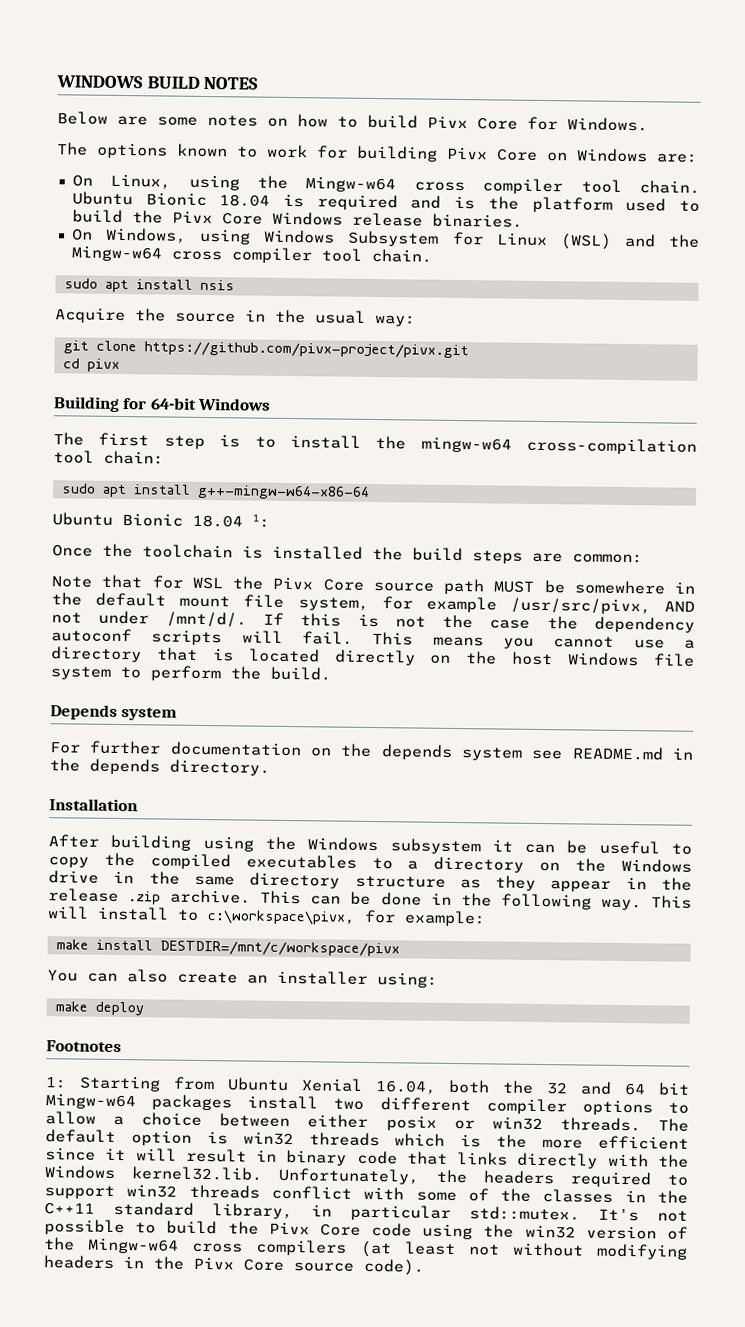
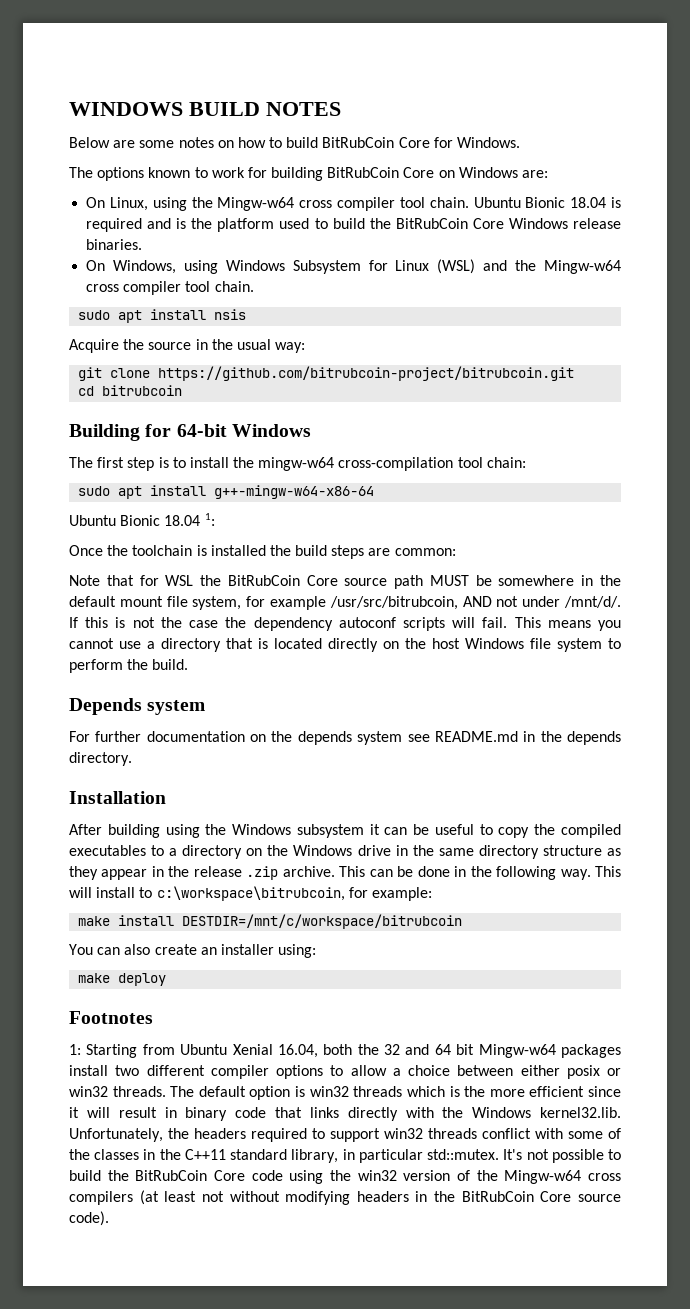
[427,115,468,129] Pivx -> [322,137,395,148] BitRubCoin
[446,146,488,160] Pivx -> [327,167,400,178] BitRubCoin
[171,210,213,224] Pivx -> [395,218,468,229] BitRubCoin
[143,341,469,359] https://github.com/pivx-project/pivx.git -> [158,366,575,381] https://github.com/bitrubcoin-project/bitrubcoin.git
[86,358,120,372] pivx -> [102,385,183,396] bitrubcoin
[272,576,315,590] Pivx -> [227,575,300,586] BitRubCoin
[509,597,651,615] /usr/src/pivx, -> [329,596,458,610] /usr/src/bitrubcoin,
[207,910,356,925] c:\workspace\pivx, -> [156,886,345,901] c:\workspace\bitrubcoin,
[159,940,400,957] DESTDIR=/mnt/c/workspace/pivx -> [182,914,463,929] DESTDIR=/mnt/c/workspace/bitrubcoin
[268,1221,310,1235] Pivx -> [135,1170,208,1181] BitRubCoin
[193,1256,234,1270] Pivx -> [461,1191,534,1202] BitRubCoin

